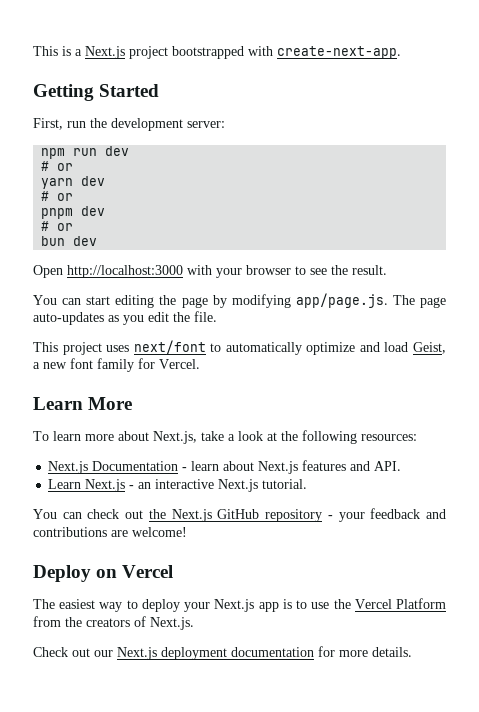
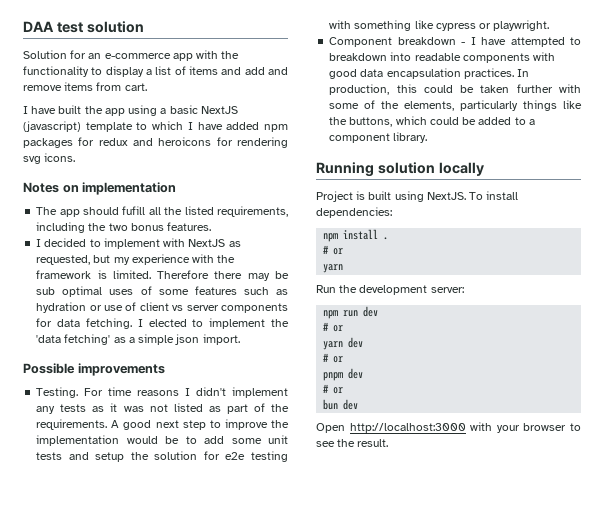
[33,46,401,59] [33,84,160,101] [33,118,86,130] This is a Next.js project bootstrapped with create-next-app. // Getting Started // First, run -> [23,21,144,33] [23,50,240,61] [23,66,289,77] [23,82,147,91] [23,105,238,116] [23,121,288,132] [23,137,288,148] [23,153,76,164] [23,182,177,195] [36,206,288,217] [36,222,212,233] [36,238,241,249] [36,254,236,265] [36,270,289,281] [36,286,289,297] [36,302,288,313] [36,318,289,329] [36,334,240,345] [23,363,165,376] [36,387,288,398] [36,403,290,414] [36,419,290,430] [36,435,288,446] [36,451,288,462] [329,20,550,31] [329,37,581,47] [329,52,556,63] [329,68,530,79] [329,84,581,95] [329,100,582,111] [329,116,535,127] [329,132,428,143] [316,162,484,177] [316,191,519,202] [316,207,392,218] [323,229,389,242] [323,245,344,255] [323,264,344,273] [316,285,336,293] DAA test solution // Solution for an e-commerce app with the functionality to display a list of items and add and remove items from cart. // I have built the app using a basic NextJS (javascript) template to which I have added npm packages for redux and heroicons for rendering svg icons. // Notes on implementation // The app should fufill all the listed requirements, including the two bonus features. // I decided to implement with NextJS as requested, but my experience with the framework is limited. Therefore there may be sub optimal uses of some features such as hydration or use of client vs server components for data fetching. I elected to implement the 'data fetching' as a simple json import. // Possible improvements // Testing. For time reasons I didn't implement any tests as it was not listed as part of the requirements. A good next step to improve the implementation would be to add some unit tests and setup the solution for e2e testing with something like cypress or playwright. // Component breakdown - I have attempted to breakdown into readable components with good data encapsulation practices. In production, this could be taken further with some of the elements, particularly things like the buttons, which could be added to a component library. // Running solution locally // Project is built using NextJS. To install dependencies: // npm install . // # or // yarn // Run
[33,293,446,308] [33,311,217,325] [33,340,446,355] [33,358,200,372] [33,397,133,410] [33,430,417,444] [48,460,402,474] [48,479,308,492] [33,508,447,522] [33,527,187,537] [33,565,174,582] [33,598,446,612] [33,616,194,630] [33,646,412,660] // You can start editing the page by modifying app/page.js. The page auto-updates as you edit the file. // This project uses next/font to automatically optimize and load Geist, a new font family for Vercel. // Learn More // To learn more about Next.js, take a look at the following resources: // Next.js Documentation - learn about Next.js features and API. // Learn Next.js - an interactive Next.js tutorial. // You can check out the Next.js GitHub repository - your feedback and contributions are welcome! // Deploy on Vercel // The easiest way to deploy your Next.js app is to use the Vercel Platform from the creators of Next.js. // Check out our Next.js deployment documentation for more details. -> (389, 443) none

